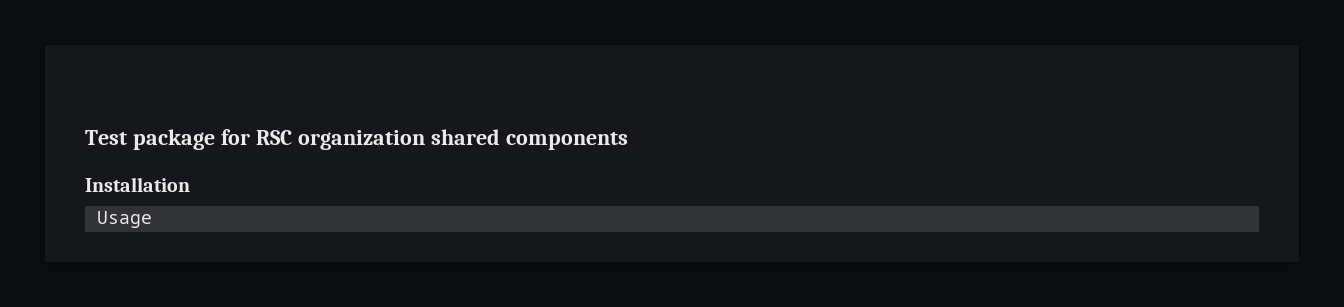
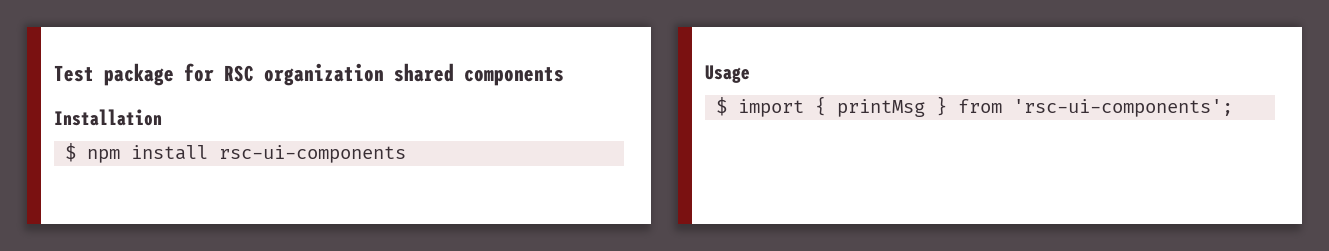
[97,211,152,228] Usage -> [65,143,407,163] [705,65,750,83] [716,96,1234,117] $ npm install rsc-ui-components // Usage // $ import { printMsg } from 'rsc-ui-components';

